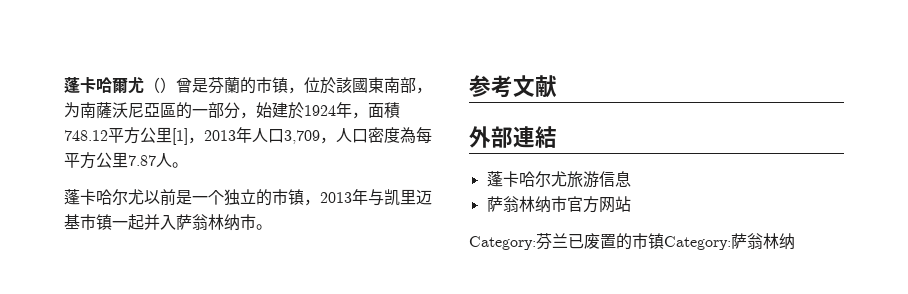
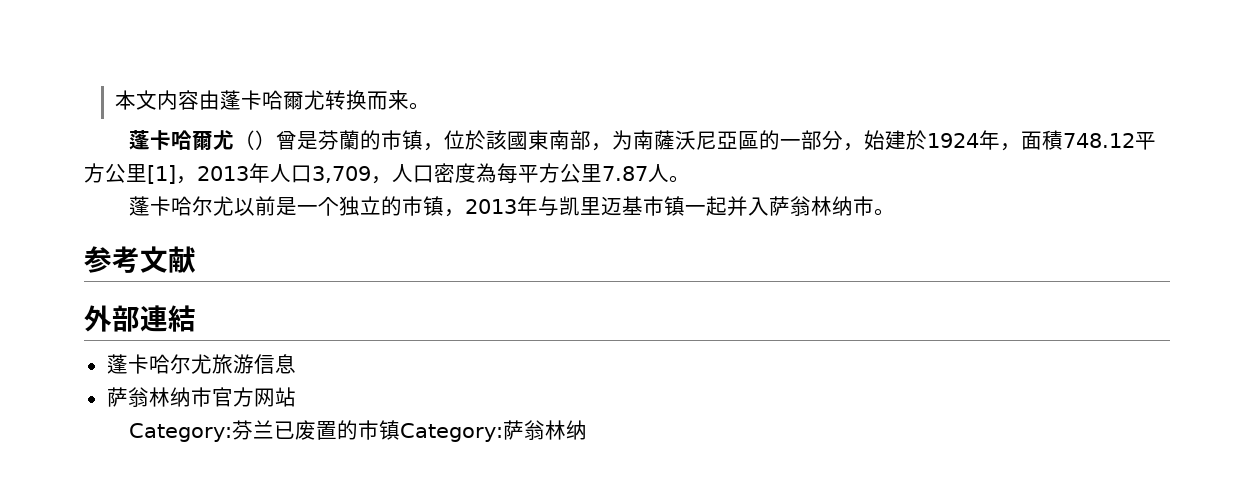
(64, 85) none -> [114,90,430,110] 本文内容由蓬卡哈爾尤转换而来。 //

